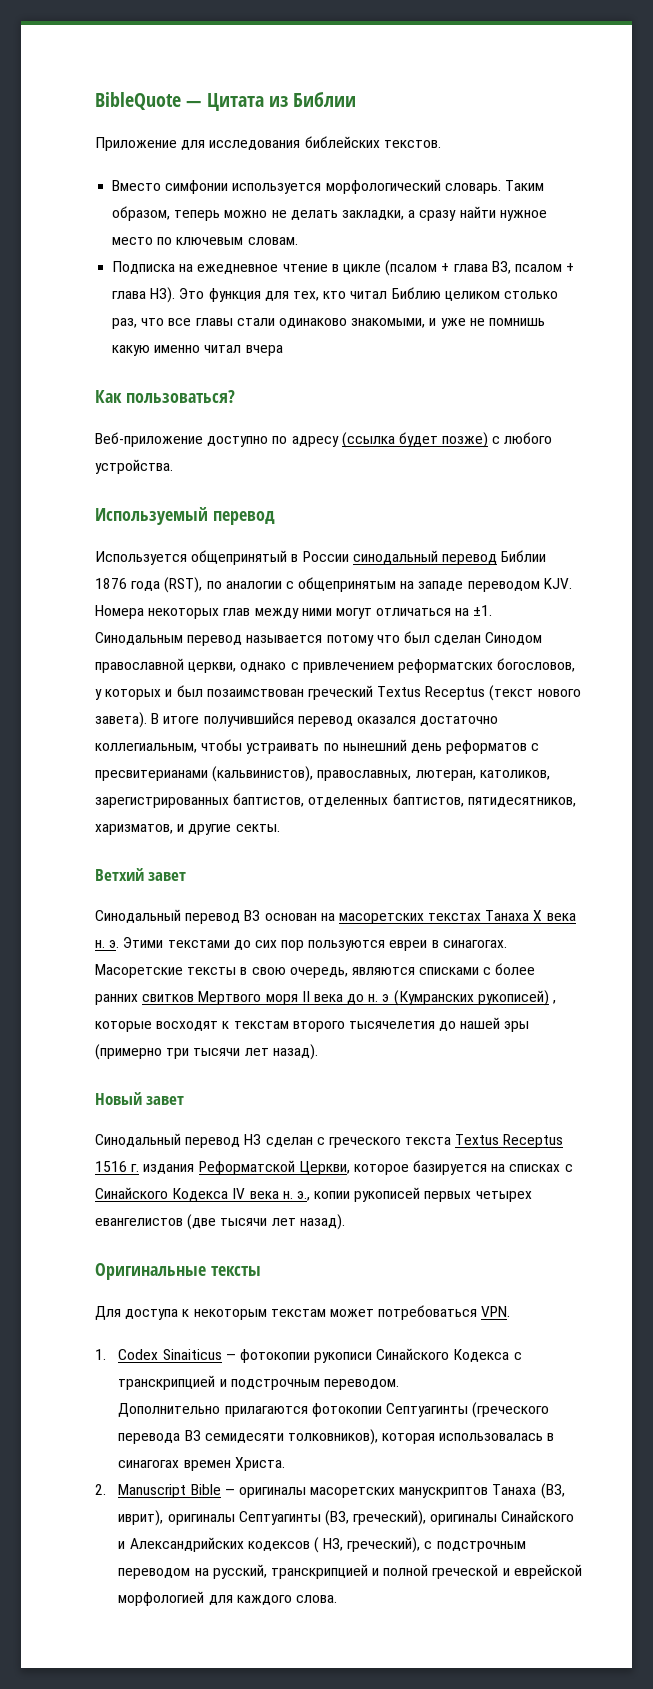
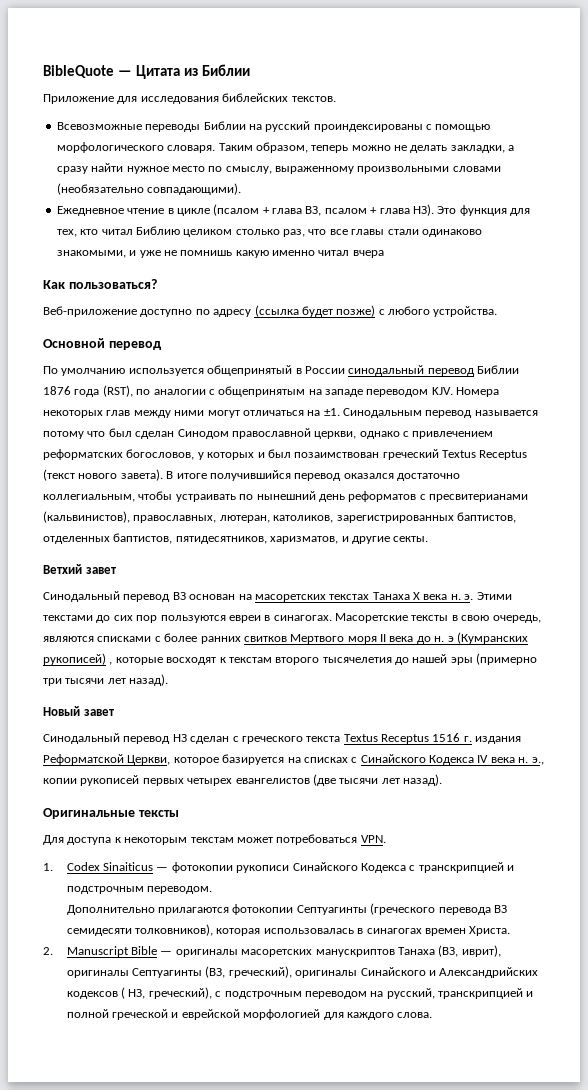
[112,179,501,194] Вместо симфонии используется морфологический словарь. -> [56,121,491,132] [56,142,216,153] Всевозможные переводы Библии на русский проиндексированы с помощью морфологического словаря.
[176,237,298,245] [112,261,279,274] ключевым словам. // Подписка на ежедневное -> [225,166,501,174] [56,183,242,195] [56,206,124,216] смыслу, выраженному произвольными словами (необязательно совпадающими). // Ежедневное
[95,507,208,525] Используемый -> [43,338,105,348] Основной
[95,551,187,565] Используется -> [43,366,204,376] По умолчанию используется

